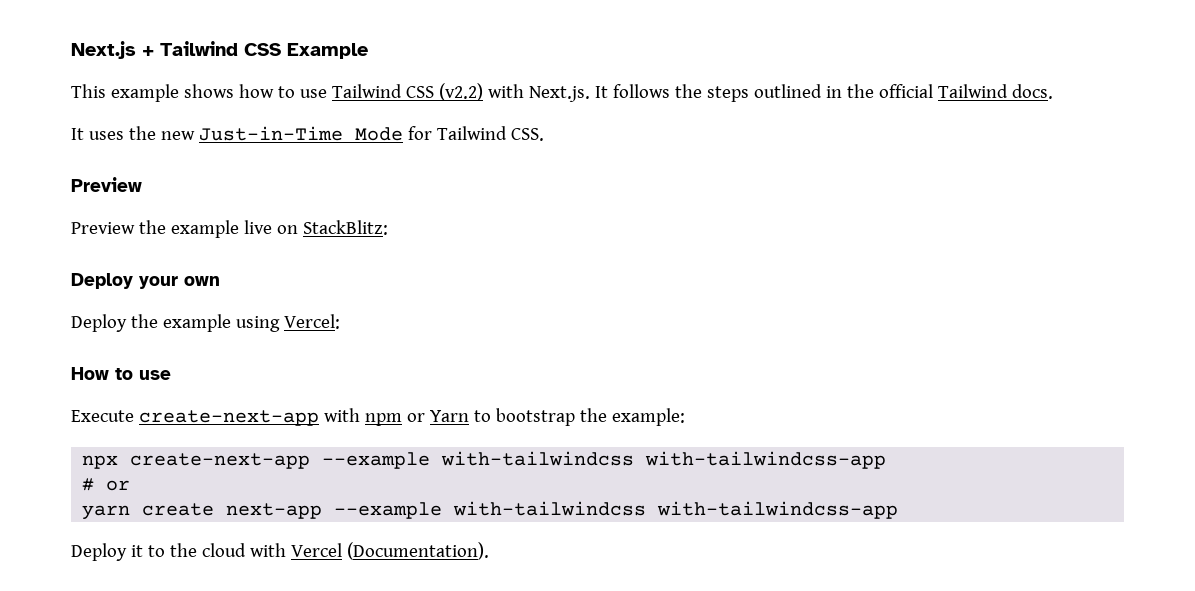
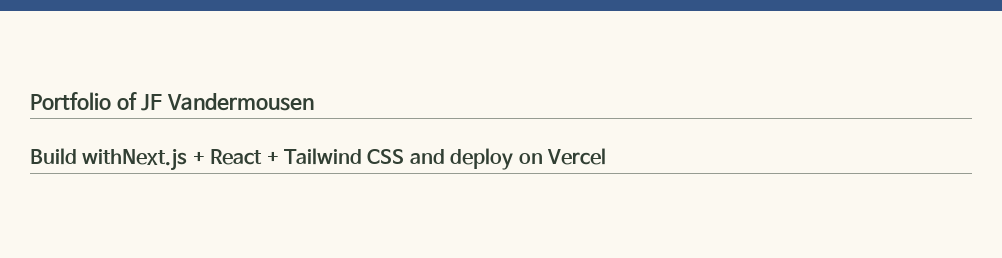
[71,41,368,59] [71,83,1053,102] [71,126,544,141] [71,177,142,192] [71,220,388,238] [71,273,220,289] [71,314,340,332] [71,367,171,380] [71,408,685,426] [82,451,887,469] [82,478,131,491] [82,501,899,520] [71,542,489,561] Next.js + Tailwind CSS Example // This example shows how to use Tailwind CSS (v2.2) with Next.js. It follows the steps outlined in the official Tailwind docs. // It uses the new Just-in-Time Mode for Tailwind CSS. // Preview // Preview the example live on StackBlitz: // Deploy your own // Deploy the example using Vercel: // How to use // Execute create-next-app with npm or Yarn to bootstrap the example: // npx create-next-app --example with-tailwindcss with-tailwindcss-app // # or // yarn create next-app --example with-tailwindcss with-tailwindcss-app // Deploy it to the cloud with Vercel (Documentation). -> [30,92,315,111] [30,148,606,171] Portfolio of JF Vandermousen // Build withNext.js + React + Tailwind CSS and deploy on Vercel

